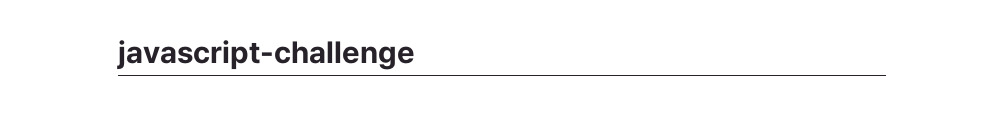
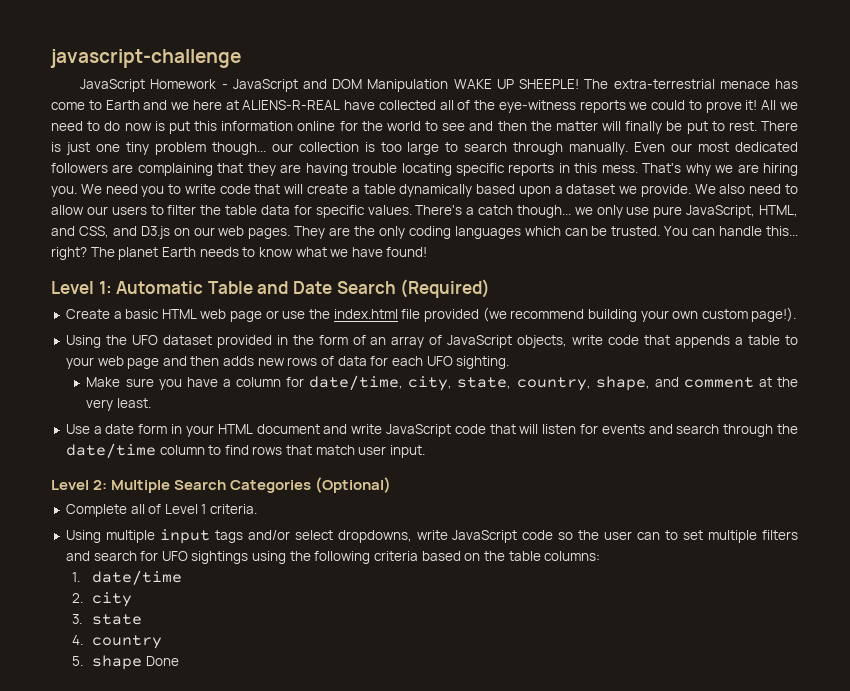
(415, 55) none -> [80,79,799,92] [51,100,799,113] [51,121,798,134] [51,142,799,155] [51,163,799,176] [51,184,798,197] [51,205,799,218] [51,226,799,239] [51,247,428,260] [51,279,491,298] [65,307,797,322] [65,335,798,348] [65,356,510,369] [86,375,799,391] [86,398,152,411] [65,424,799,437] [65,443,426,458] [51,477,392,493] [65,504,258,517] [65,529,799,544] [65,551,601,564] [71,570,183,585] [71,592,133,607] [71,614,143,625] [71,635,163,649] [71,655,179,670] // JavaScript Homework - JavaScript and DOM Manipulation WAKE UP SHEEPLE! The extra-terrestrial menace has come to Earth and we here at ALIENS-R-REAL have collected all of the eye-witness reports we could to prove it! All we need to do now is put this information online for the world to see and then the matter will finally be put to rest. There is just one tiny problem though... our collection is too large to search through manually. Even our most dedicated followers are complaining that they are having trouble locating specific reports in this mess. That's why we are hiring you. We need you to write code that will create a table dynamically based upon a dataset we provide. We also need to allow our users to filter the table data for specific values. There's a catch though... we only use pure JavaScript, HTML, and CSS, and D3.js on our web pages. They are the only coding languages which can be trusted. You can handle this... right? The planet Earth needs to know what we have found! // Level 1: Automatic Table and Date Search (Required) // Create a basic HTML web page or use the index.html file provided (we recommend building your own custom page!). // Using the UFO dataset provided in the form of an array of JavaScript objects, write code that appends a table to your web page and then adds new rows of data for each UFO sighting. // Make sure you have a column for date/time, city, state, country, shape, and comment at the very least. // Use a date form in your HTML document and write JavaScript code that will listen for events and search through the date/time column to find rows that match user input. // Level 2: Multiple Search Categories (Optional) // Complete all of Level 1 criteria. // Using multiple input tags and/or select dropdowns, write JavaScript code so the user can to set multiple filters and search for UFO sightings using the following criteria based on the table columns: // 1. date/time // 2. city // 3. state // 4. country // 5. shape Done

